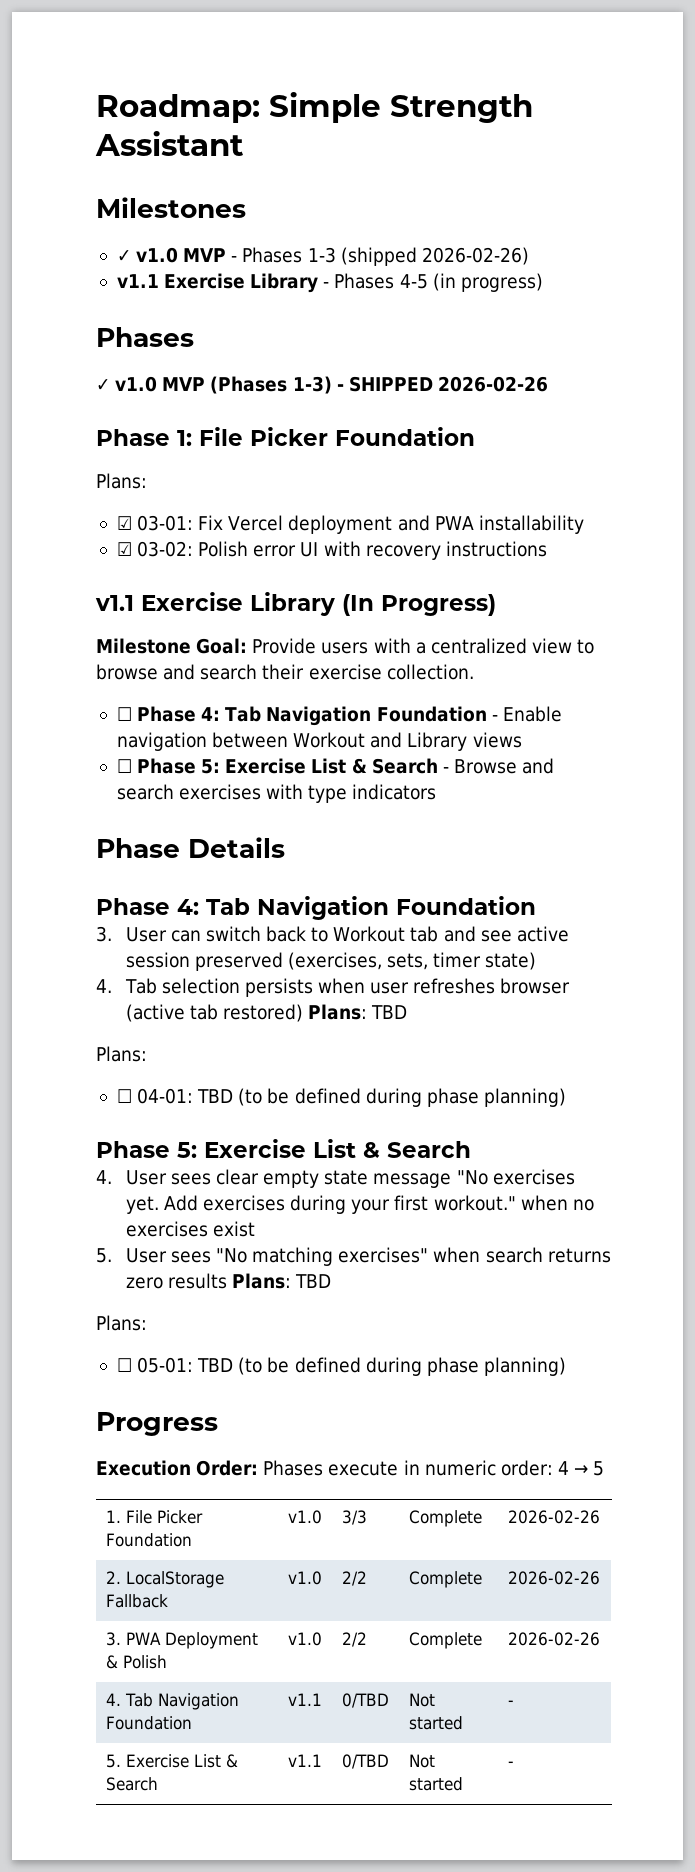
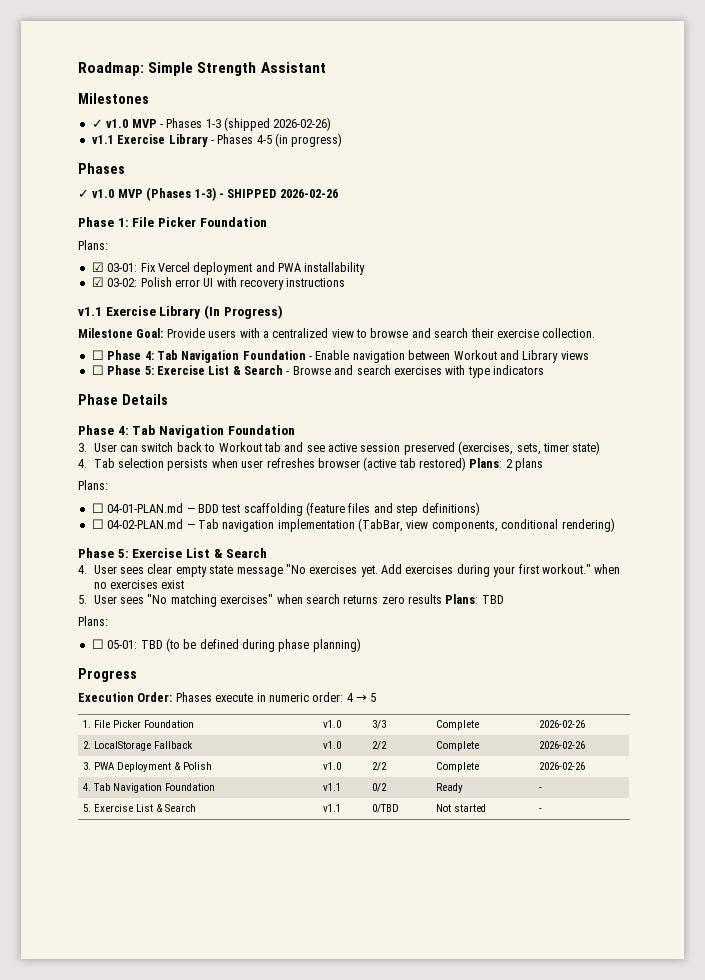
[371,1005,408,1019] [96,1046,147,1062] [116,1088,566,1107] TBD // Plans: // ☐ 04-01: TBD (to be defined during phase planning) -> [505,458,544,471] [78,480,108,490] [91,502,480,516] [91,518,615,532] 2 plans // Plans: // ☐ 04-01-PLAN.md — BDD test scaffolding (feature files and step definitions) // ☐ 04-02-PLAN.md — Tab navigation implementation (TabBar, view components, conditional rendering)
[341,1693,389,1708] [408,1693,435,1707] [408,1716,463,1730] 0/TBD | Not started -> [372,783,388,792] [436,783,464,793] 0/2 | Ready

